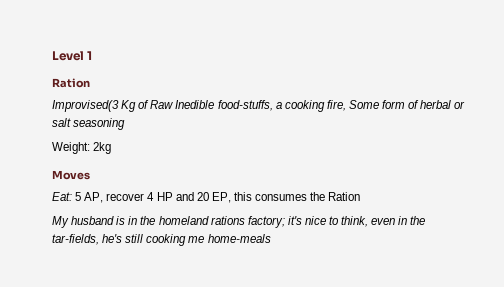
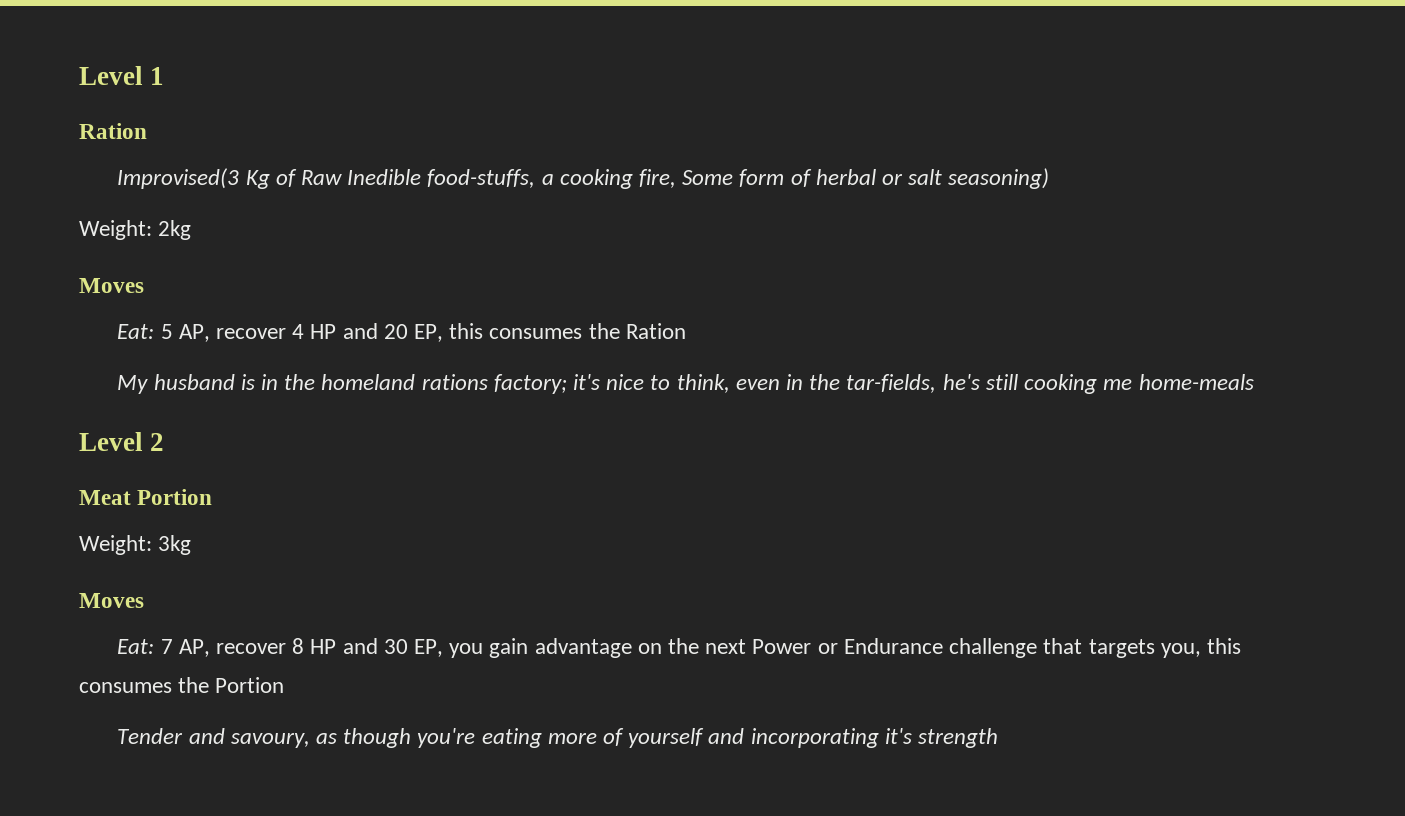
[73,118,126,130] seasoning -> [948,168,1050,189] seasoning)
(271, 238) none -> [79,432,165,451] [79,489,213,505] [79,535,192,555] [79,593,144,608] [117,638,1241,658] [79,677,285,693] [117,728,999,748] // Level 2 // Meat Portion // Weight: 3kg // Moves // Eat: 7 AP, recover 8 HP and 30 EP, you gain advantage on the next Power or Endurance challenge that targets you, this consumes the Portion // Tender and savoury, as though you're eating more of yourself and incorporating it's strength

